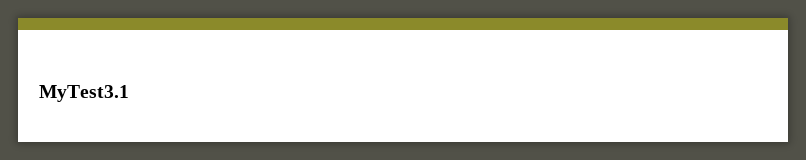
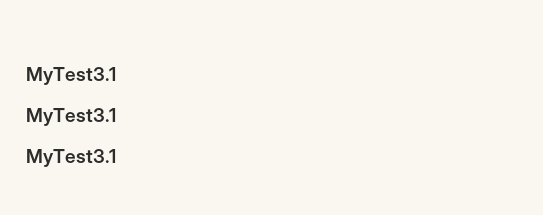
[39,85,129,102] MyTest3.1 -> [26,67,116,85] [26,108,116,126] [26,149,116,167] MyTest3.1 // MyTest3.1 // MyTest3.1

